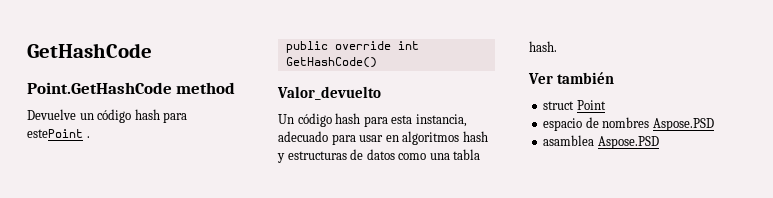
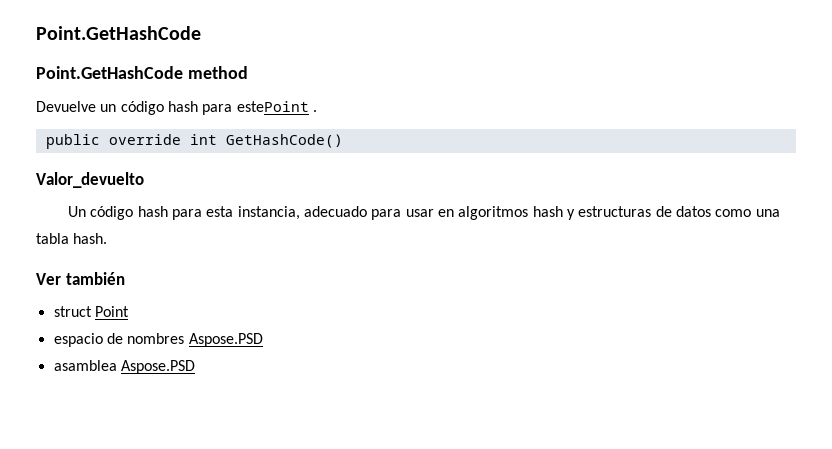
[27,43,152,58] GetHashCode -> [36,26,201,40] Point.GetHashCode

